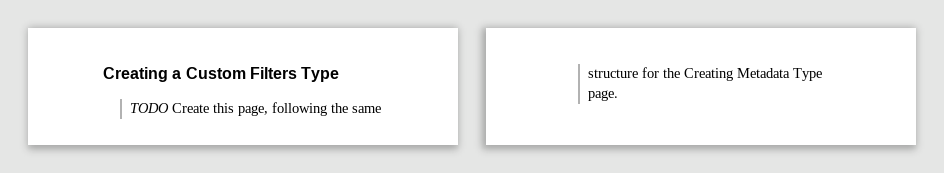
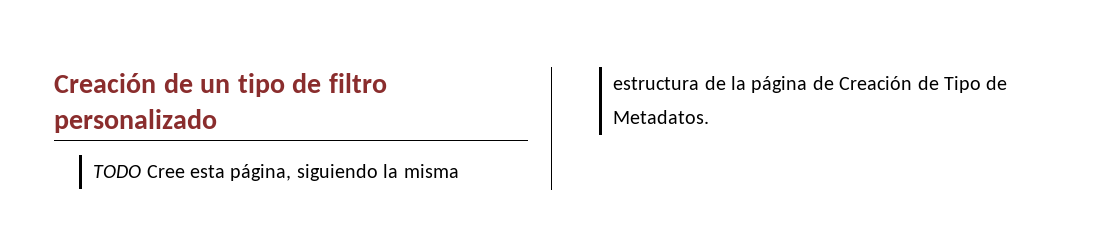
[103,67,340,82] [130,102,382,116] [588,67,823,81] [588,90,619,101] Creating a Custom Filters Type // TODO Create this page, following the same structure for the Creating Metadata Type page. -> [54,73,387,97] [54,109,217,133] [93,164,459,181] [613,76,1008,93] [613,110,710,124] Creación de un tipo de filtro personalizado // TODO Cree esta página, siguiendo la misma estructura de la página de Creación de Tipo de Metadatos.

